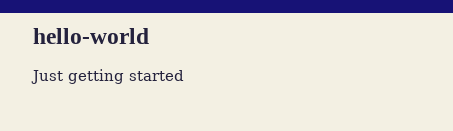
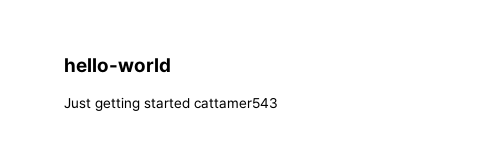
(184, 75) none -> [194,97,278,109] cattamer543

